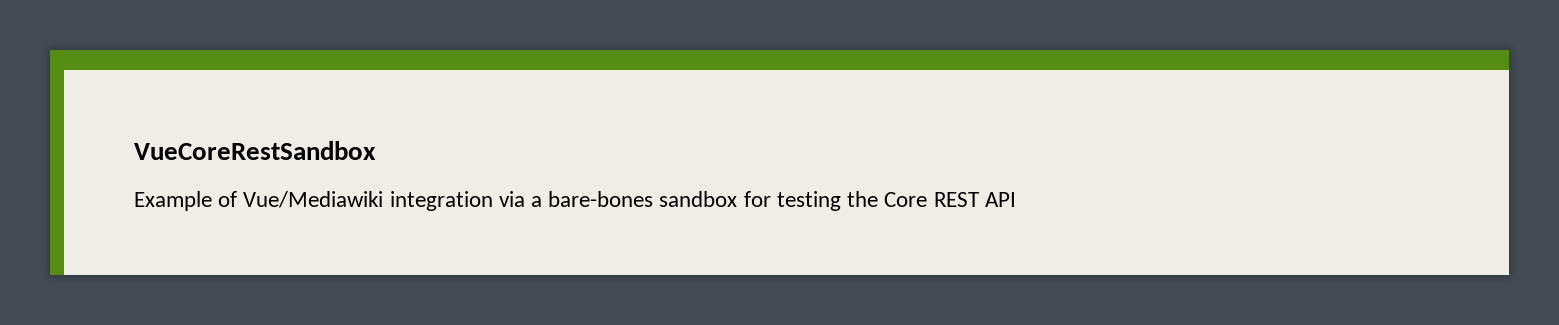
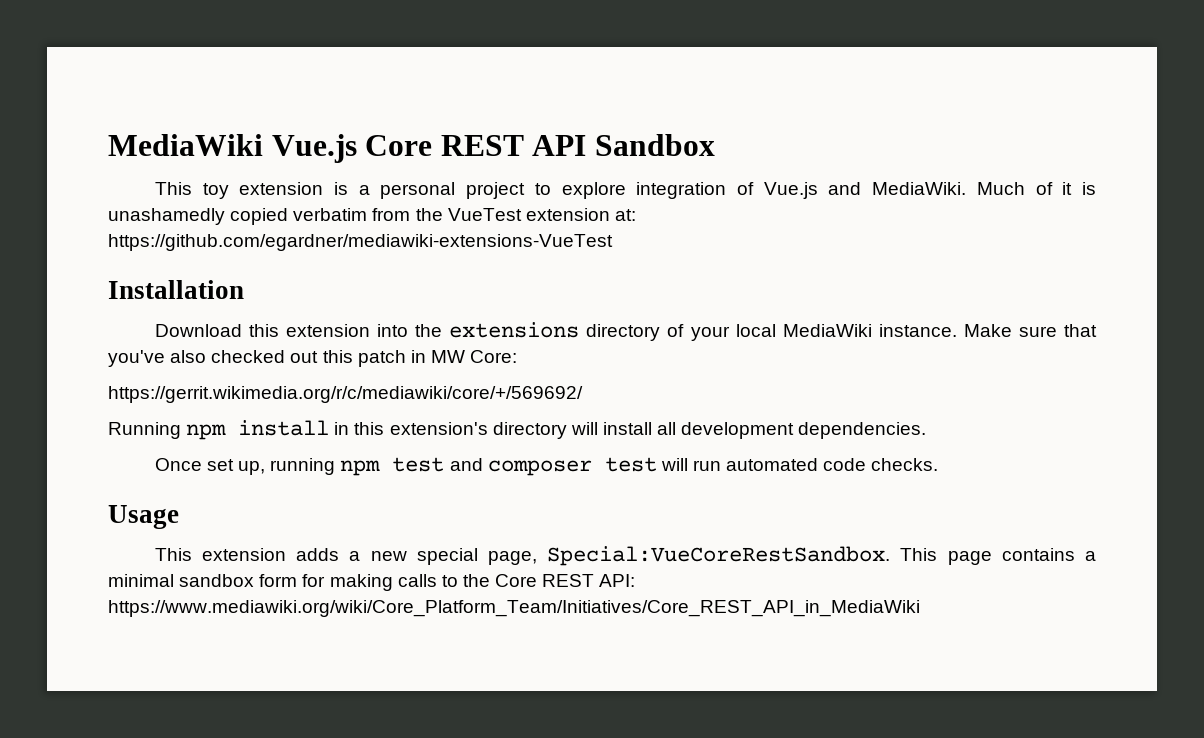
[134,141,376,160] [134,191,841,211] VueCoreRestSandbox // Example of Vue/Mediawiki integration via a bare-bones sandbox for testing -> [108,134,715,163] [154,182,1096,199] [108,208,636,225] [108,234,613,251] [108,280,244,299] [154,322,1097,341] [108,350,518,367] [108,386,583,403] [108,420,927,440] [154,457,939,476] [108,505,179,529] [154,546,1096,566] [108,574,458,591] MediaWiki Vue.js Core REST API Sandbox // This toy extension is a personal project to explore integration of Vue.js and MediaWiki. Much of it is unashamedly copied verbatim from the VueTest extension at: https://github.com/egardner/mediawiki-extensions-VueTest // Installation // Download this extension into the extensions directory of your local MediaWiki instance. Make sure that you've also checked out this patch in MW Core: // https://gerrit.wikimedia.org/r/c/mediawiki/core/+/569692/ // Running npm install in this extension's directory will install all development dependencies. // Once set up, running npm test and composer test will run automated code checks. // Usage // This extension adds a new special page, Special:VueCoreRestSandbox. This page contains a minimal sandbox form for making calls to
[984,192,1016,207] API -> [599,574,636,587] [108,600,920,617] API: https://www.mediawiki.org/wiki/Core_Platform_Team/Initiatives/Core_REST_API_in_MediaWiki

